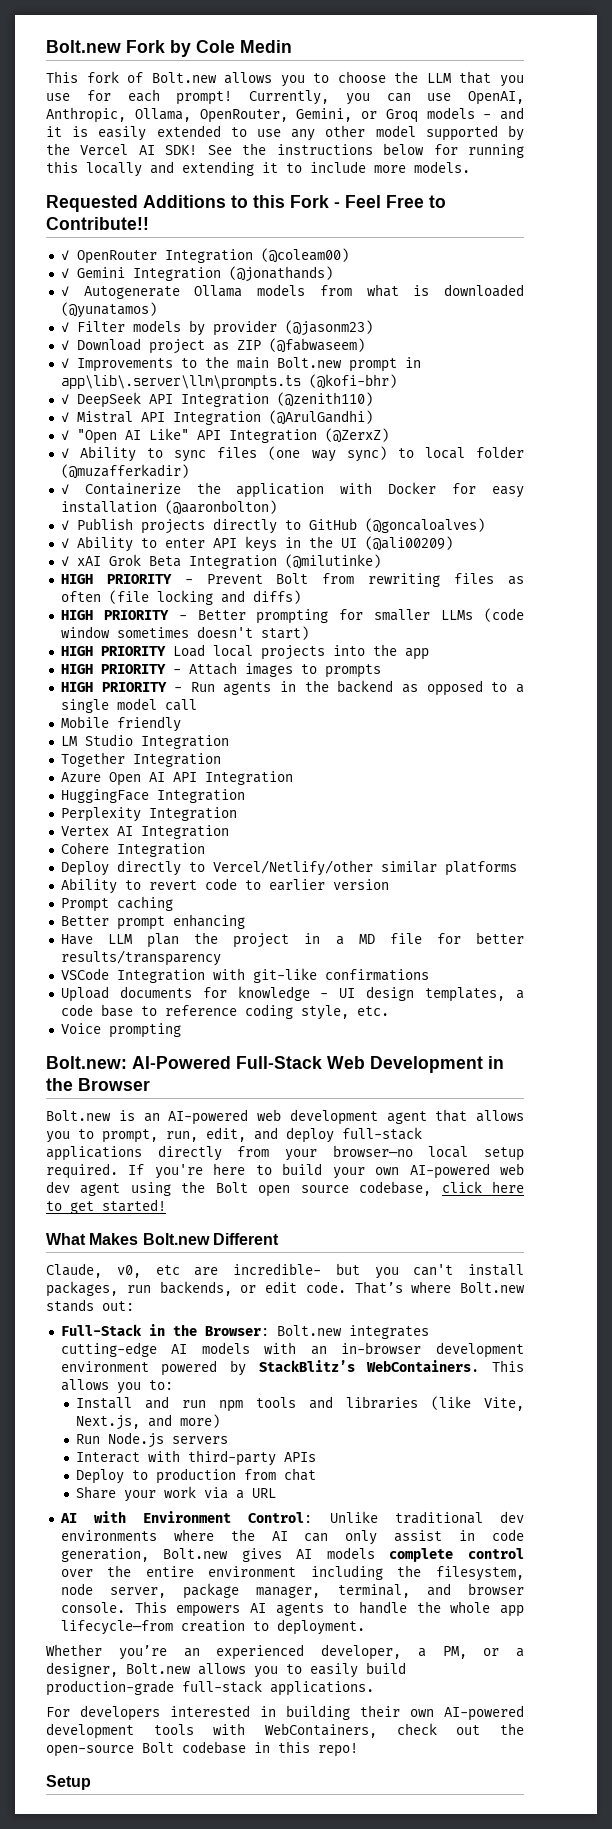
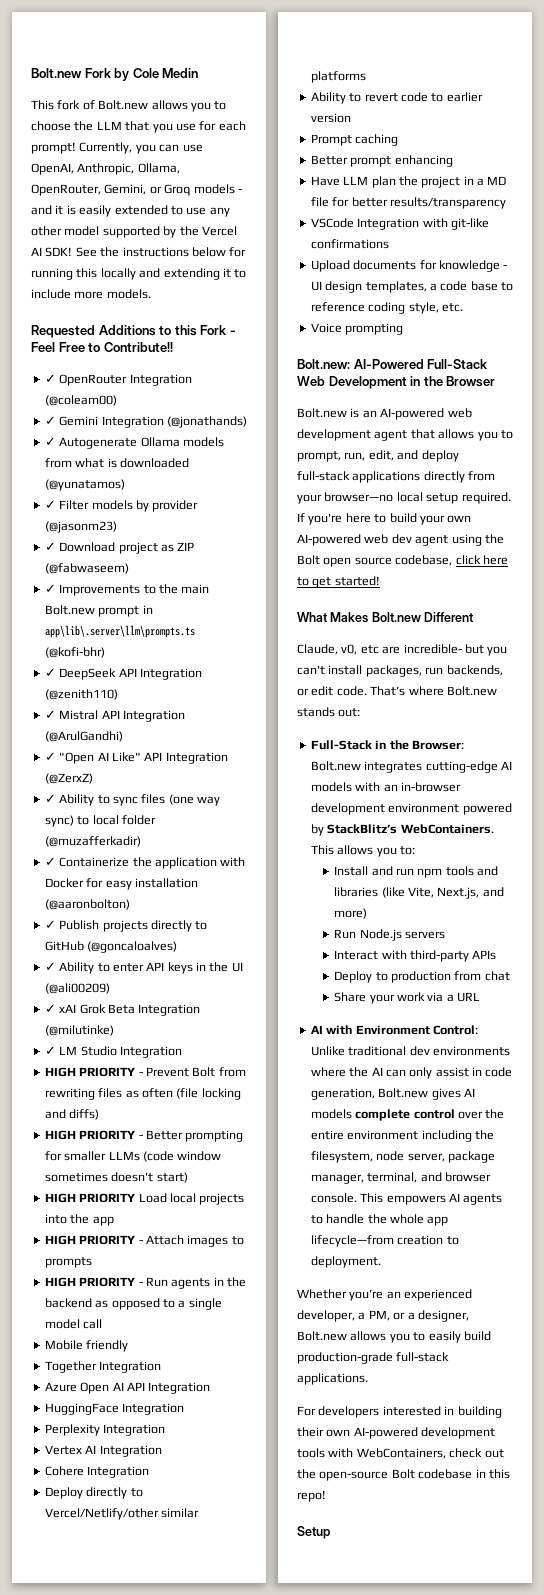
(381, 561) none -> [44,1046,182,1058] // ✓ LM Studio Integration
[60,734,229,749] // LM Studio Integration -> (129, 1346) none

